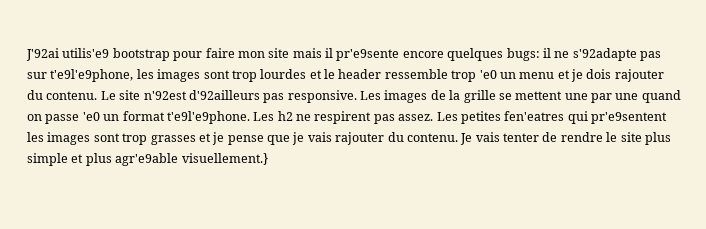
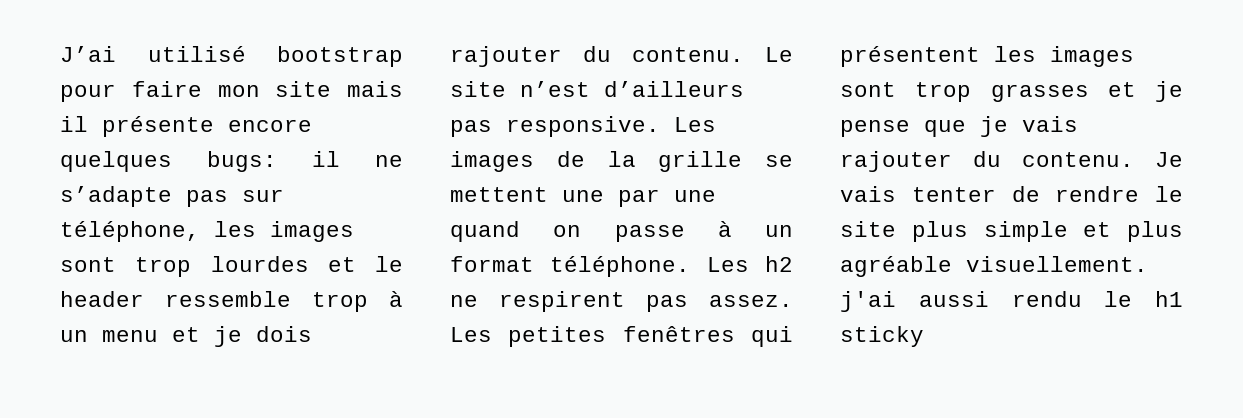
[26,48,110,61] J'92ai utilis'e9 -> [60,46,246,62] J’ai utilisé
[336,49,400,61] pr'e9sente -> [102,116,214,137] présente
[572,48,637,61] s'92adapte -> [60,186,172,207] s’adapte
[50,69,134,82] t'e9l'e9phone, -> [60,221,200,242] téléphone,
[479,70,497,79] 'e0 -> [389,291,403,307] à
[143,90,260,100] n'92est d'92ailleurs -> [520,81,744,97] n’est d’ailleurs
[82,112,100,121] 'e0 -> [717,221,732,237] à
[166,111,250,124] t'e9l'e9phone. -> [550,256,691,277] téléphone.
[504,111,667,124] fen'eatres qui pr'e9sentent -> [622,326,793,347] [840,46,980,67] fenêtres qui présentent
[115,153,268,166] agr'e9able visuellement.} -> [840,256,1148,277] [840,291,1183,312] [840,326,924,347] agréable visuellement. j'ai aussi rendu le h1 sticky

